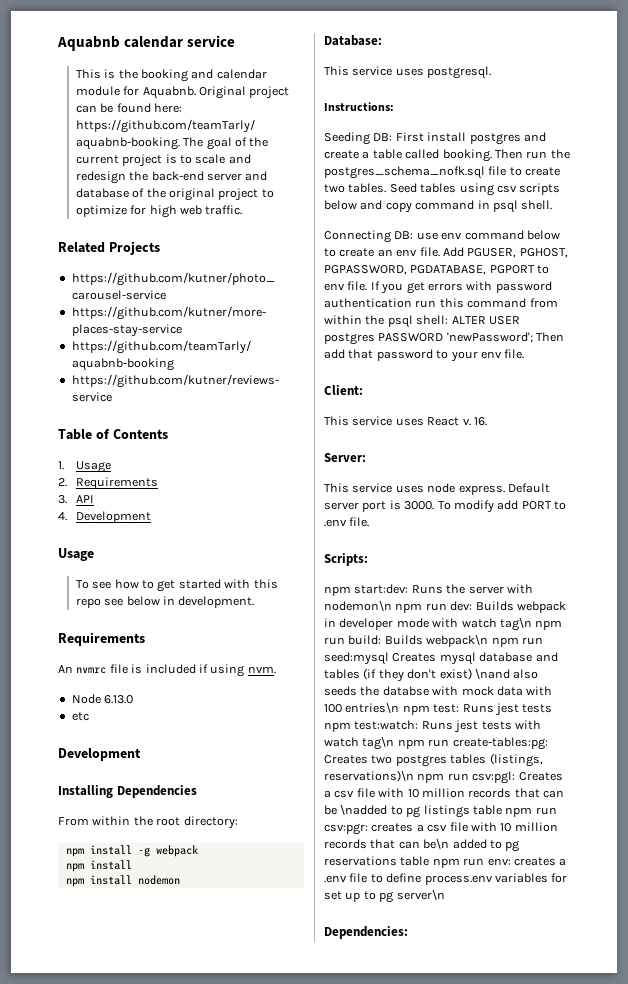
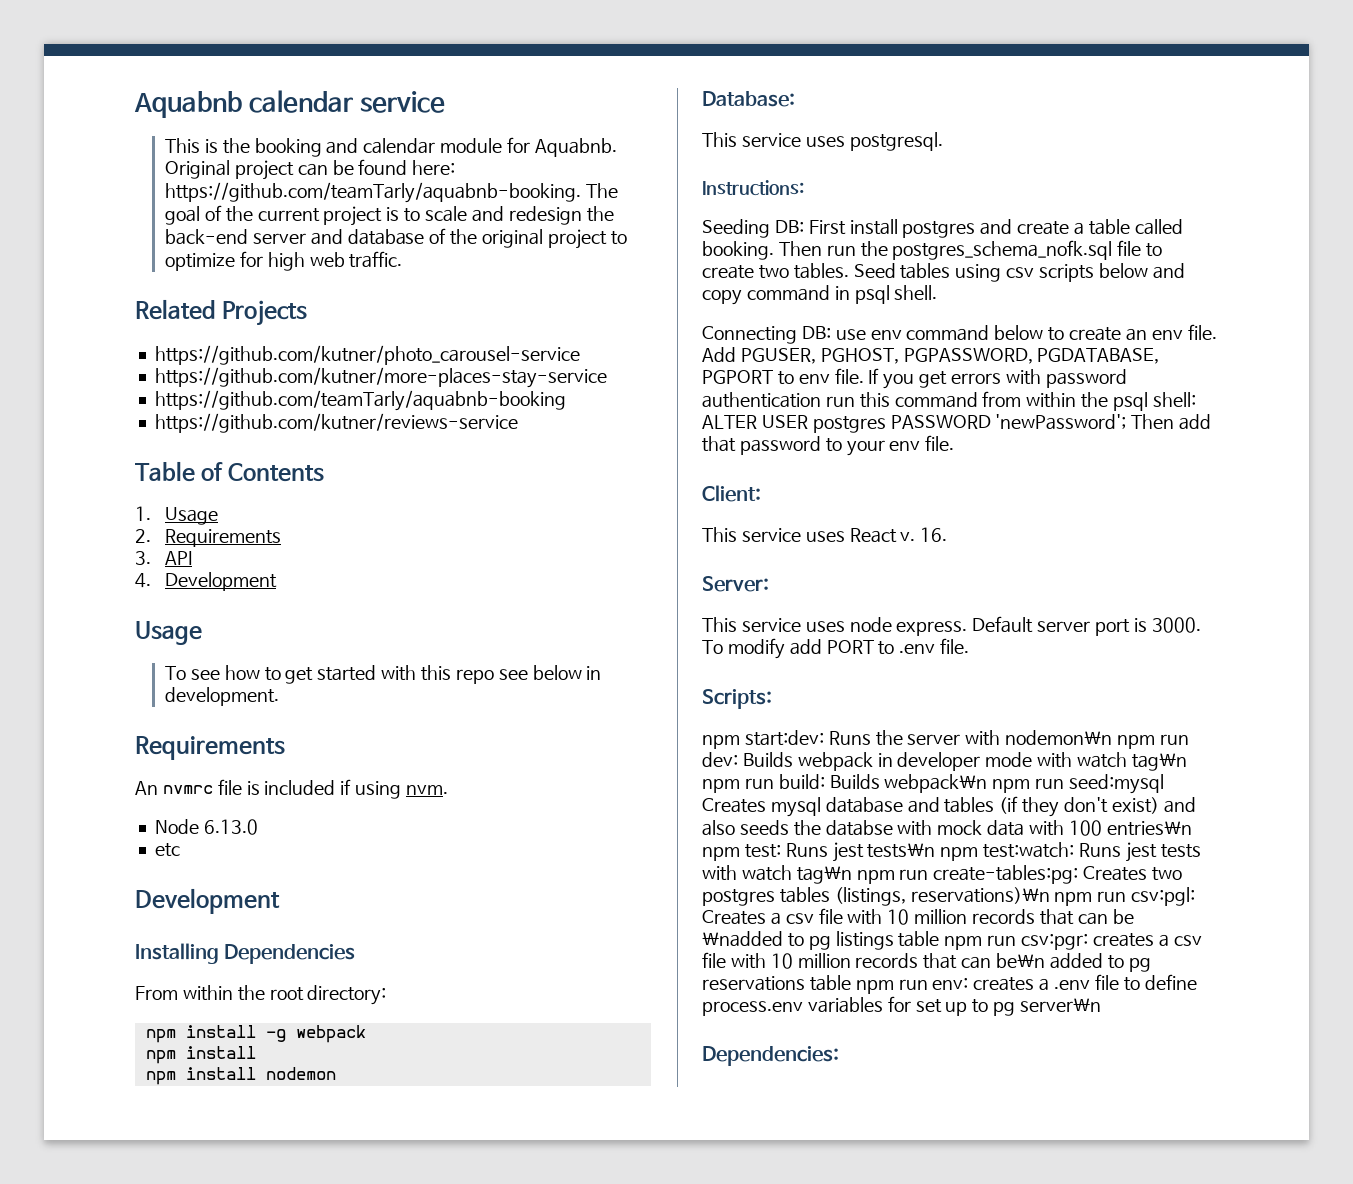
[474,668,510,679] \nand -> [1163,797,1196,813] and
[522,704,553,713] tests -> [867,843,936,858] tests\n

